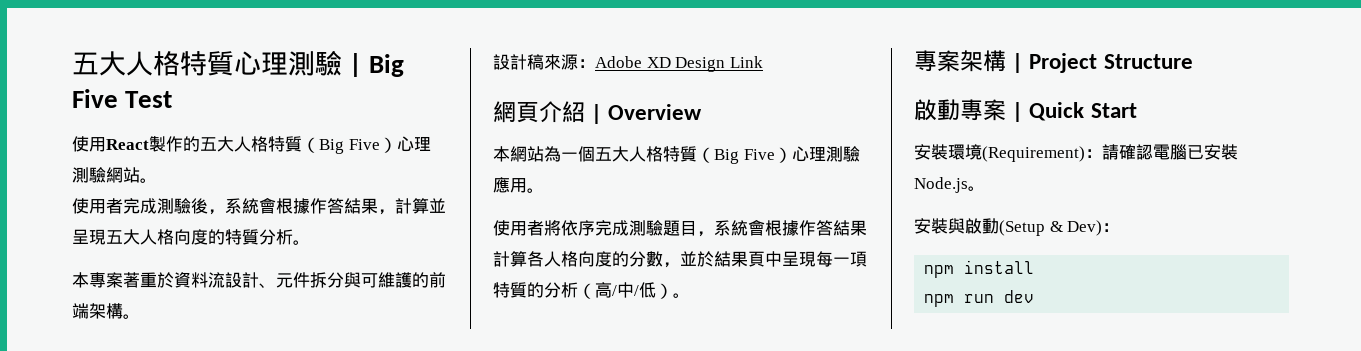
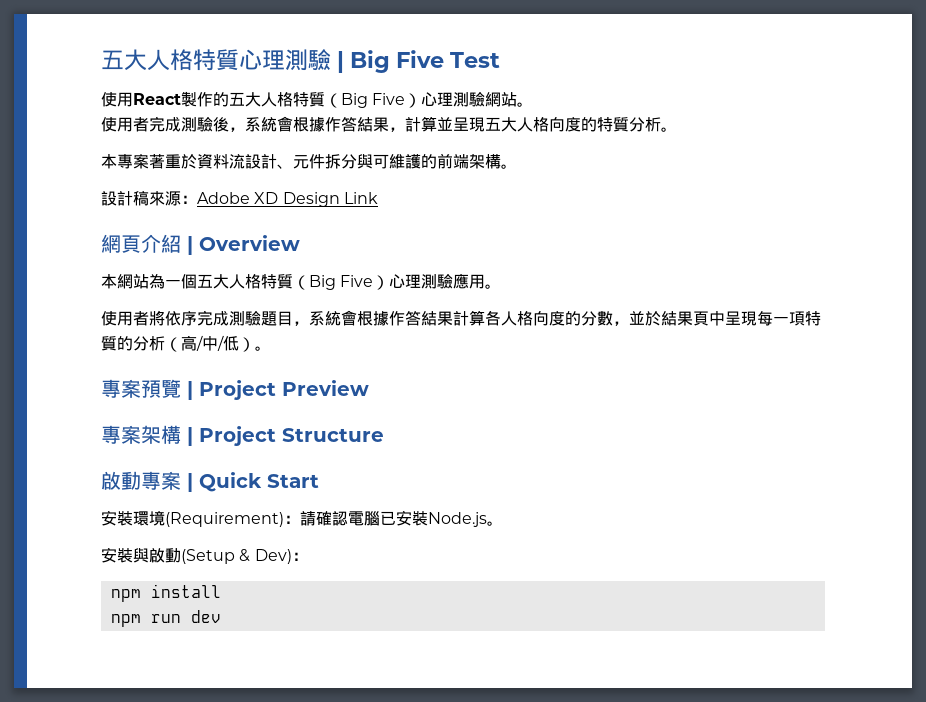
(690, 295) none -> [101,379,369,400] // 專案預覽 | Project Preview

